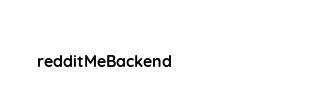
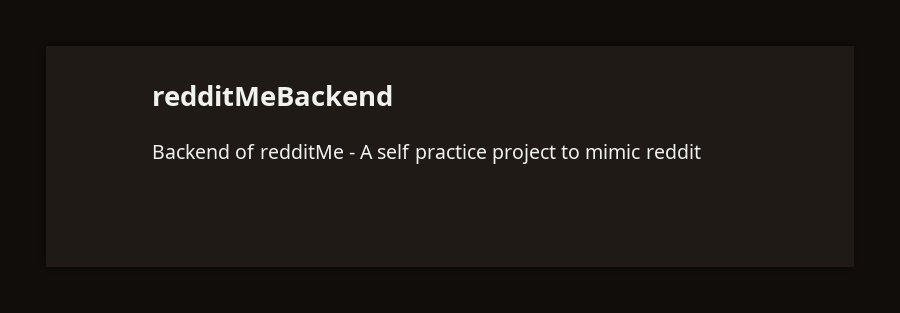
(172, 61) none -> [152,144,701,164] // Backend of redditMe - A self practice project to mimic reddit

